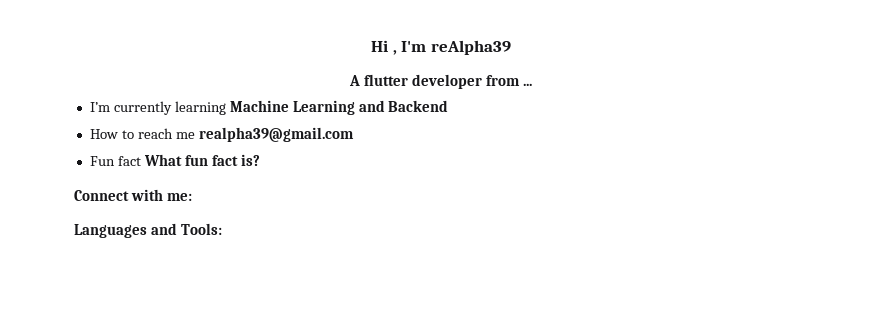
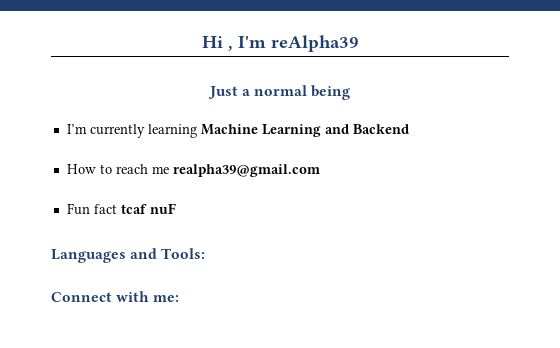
[348,74,533,89] A flutter developer from ... -> [207,85,351,100] Just a normal being
[143,154,260,166] What fun fact is? -> [120,203,176,214] [51,248,206,263] tcaf nuF // Languages and Tools:
[74,223,223,238] // Languages and Tools: -> (180, 298) none

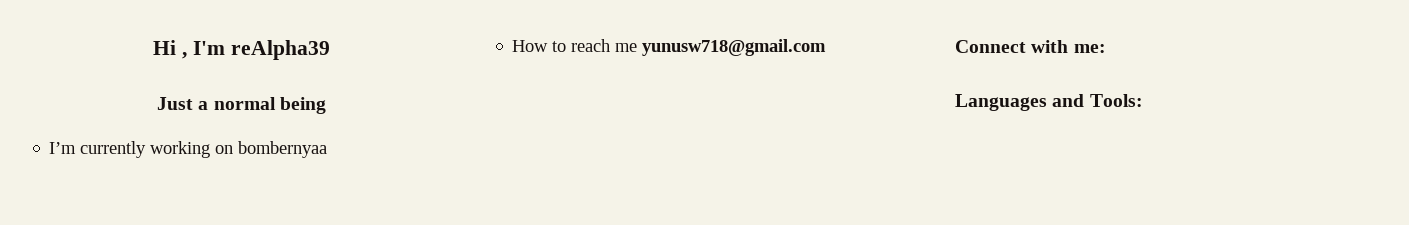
[147,124,409,138] learning Machine Learning and Backend -> [150,141,328,158] working on bombernyaa
[172,164,320,177] [66,203,176,215] realpha39@gmail.com // Fun fact tcaf nuF -> [642,39,827,56] [955,40,1106,53] yunusw718@gmail.com // Connect with me:
[51,291,180,302] // Connect with me: -> (1143, 100) none

